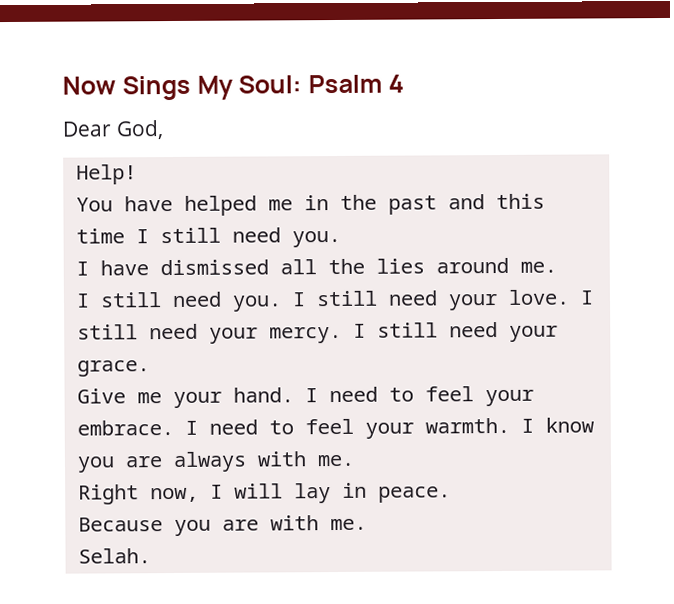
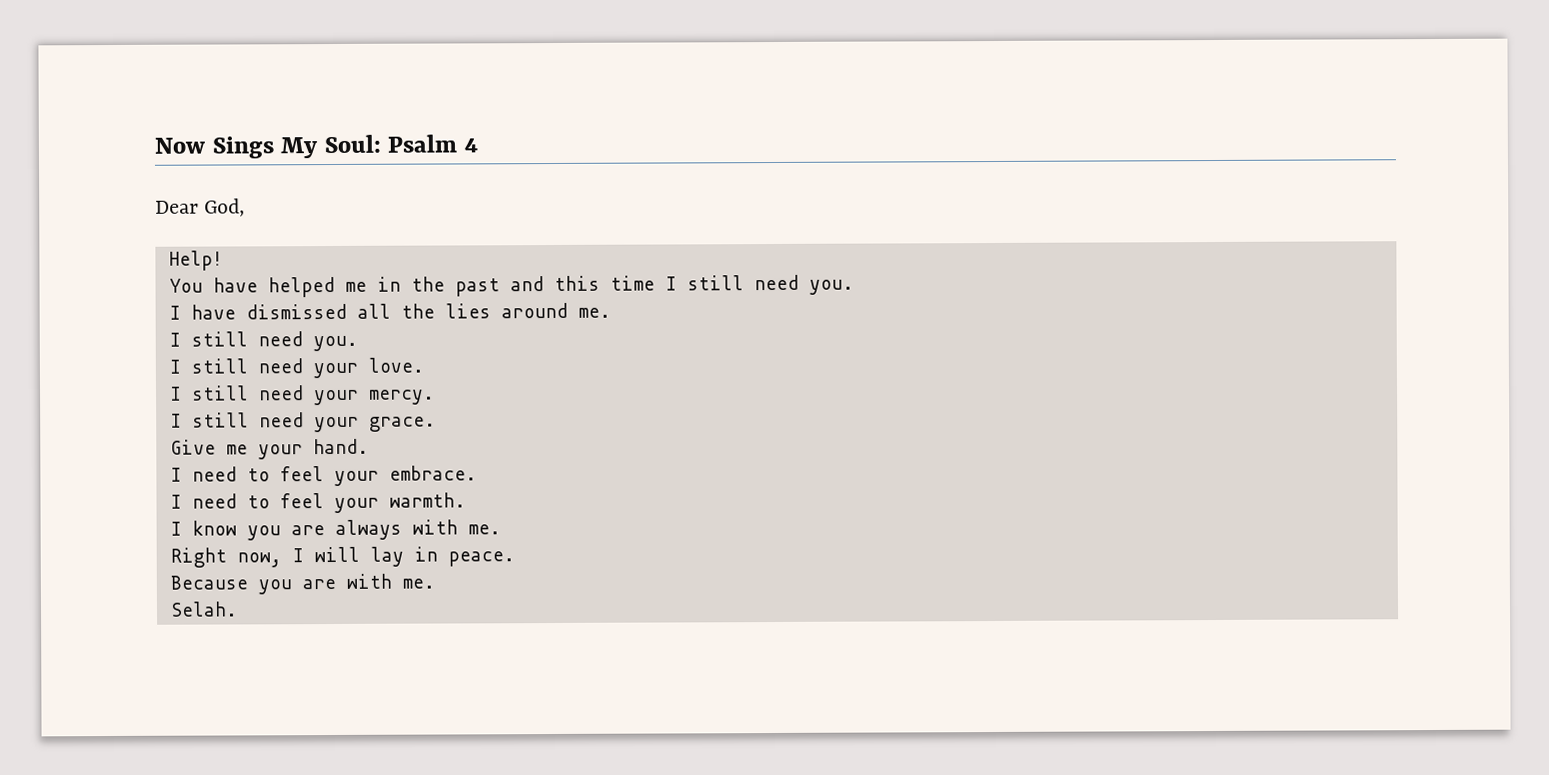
(282, 303) none -> (358, 343) //
(570, 297) none -> (424, 365) //
(342, 335) none -> (435, 397) //
(294, 395) none -> (369, 446) //
(174, 427) none -> (477, 473) //
(510, 425) none -> (466, 500) //

